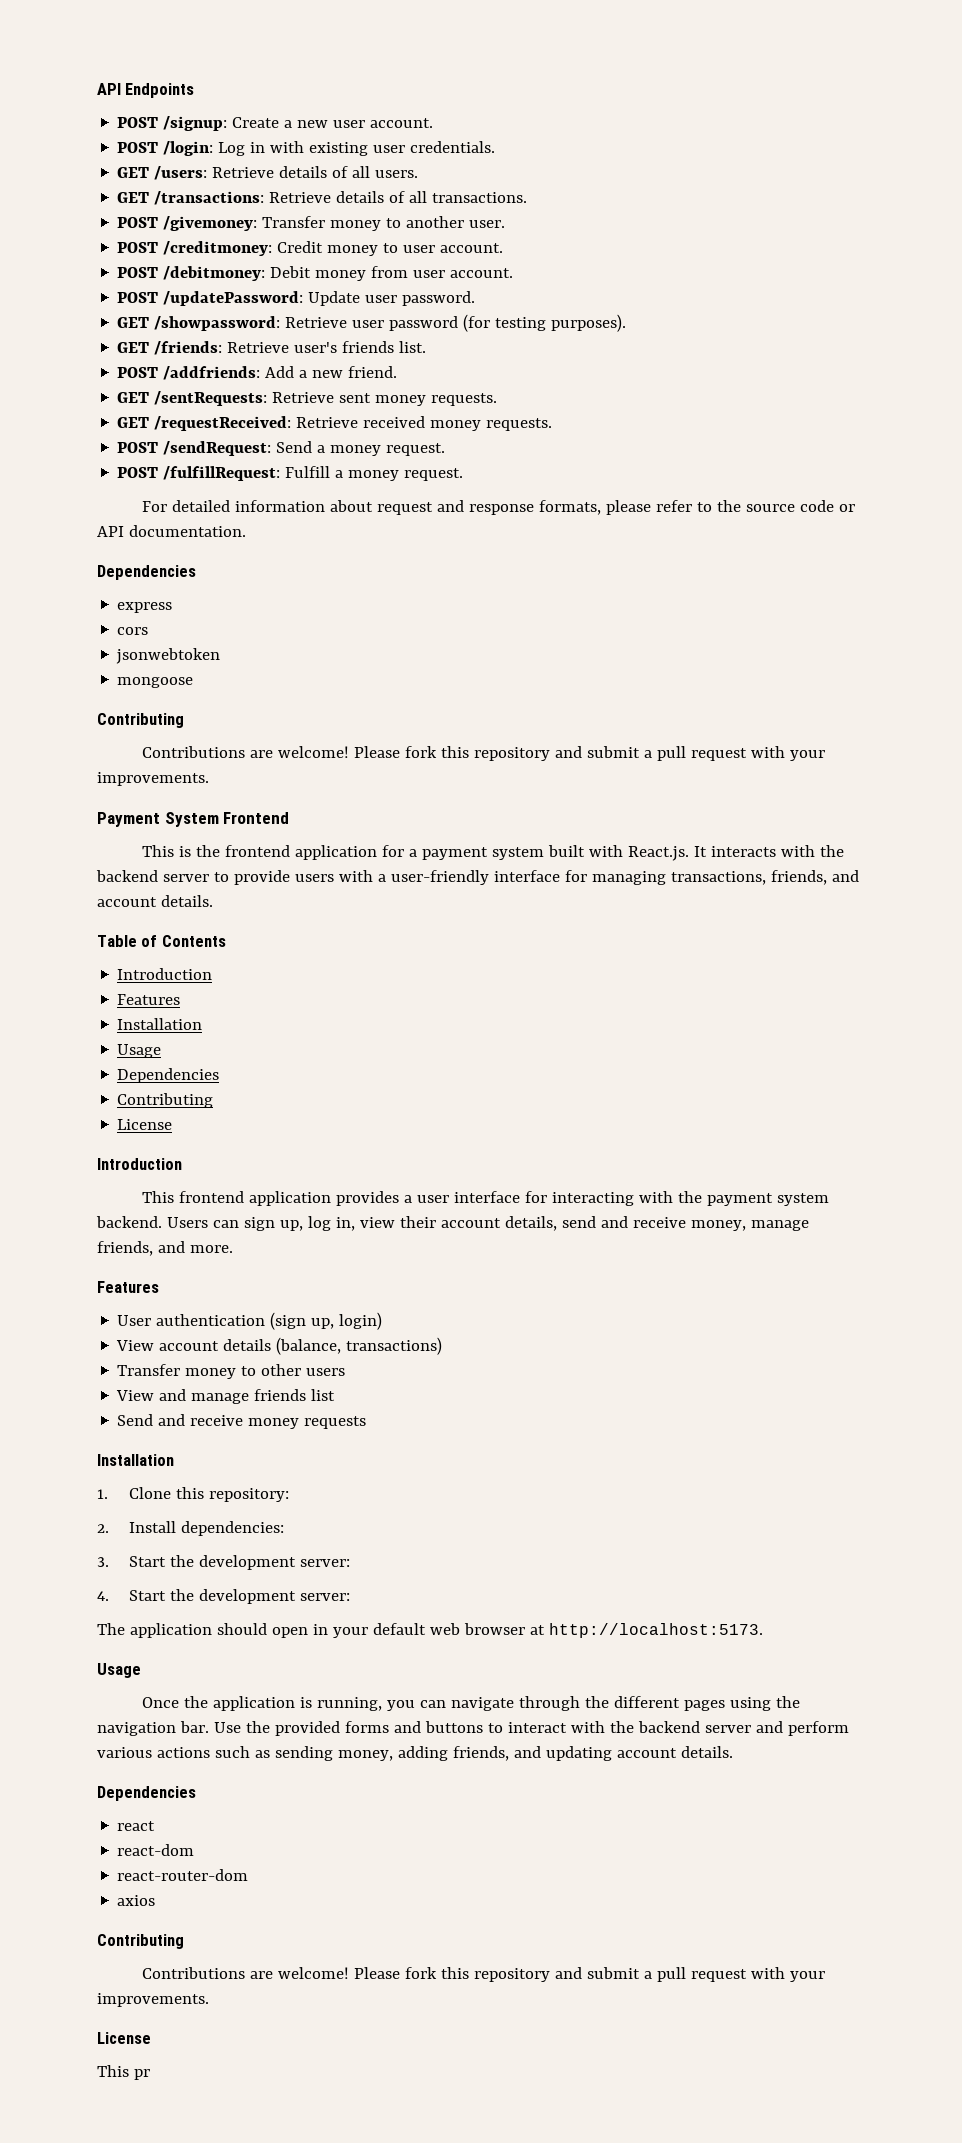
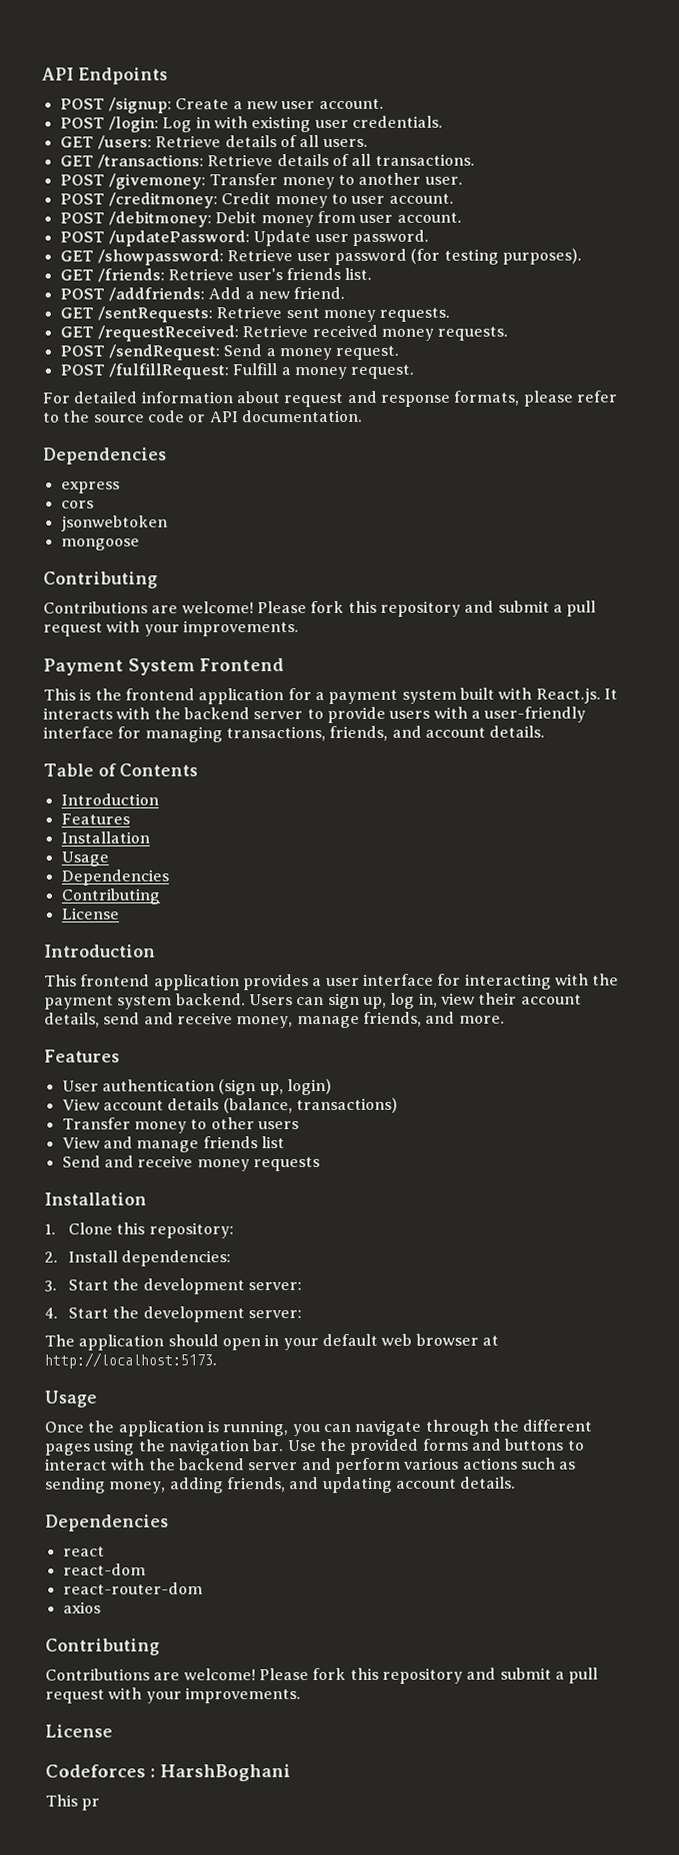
(151, 2038) none -> [45,1764,291,1782] // Codeforces : HarshBoghani

